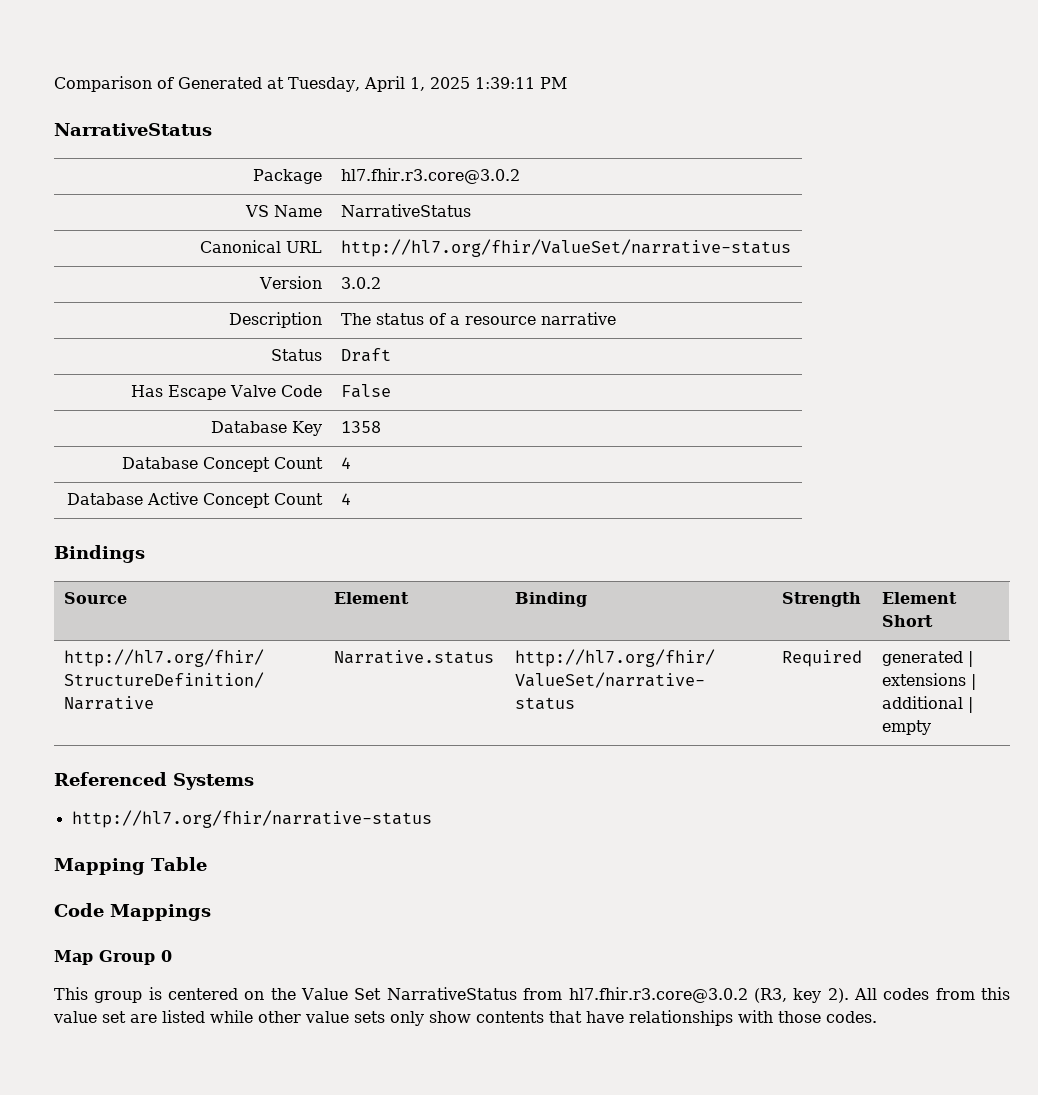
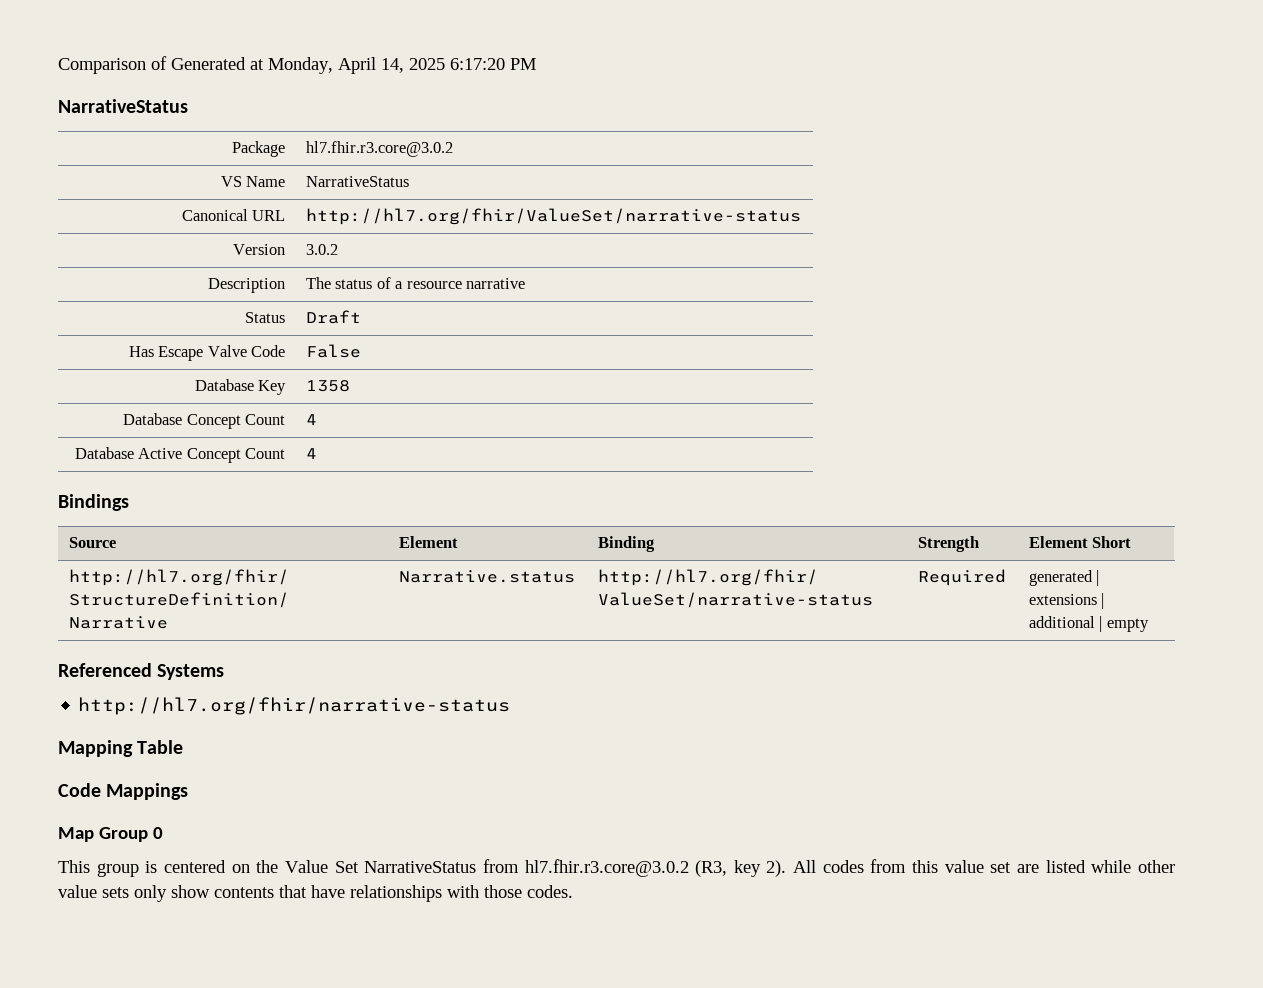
[288,76,535,92] Tuesday, April 1, 2025 1:39:11 -> [268,57,505,74] Monday, April 14, 2025 6:17:20

